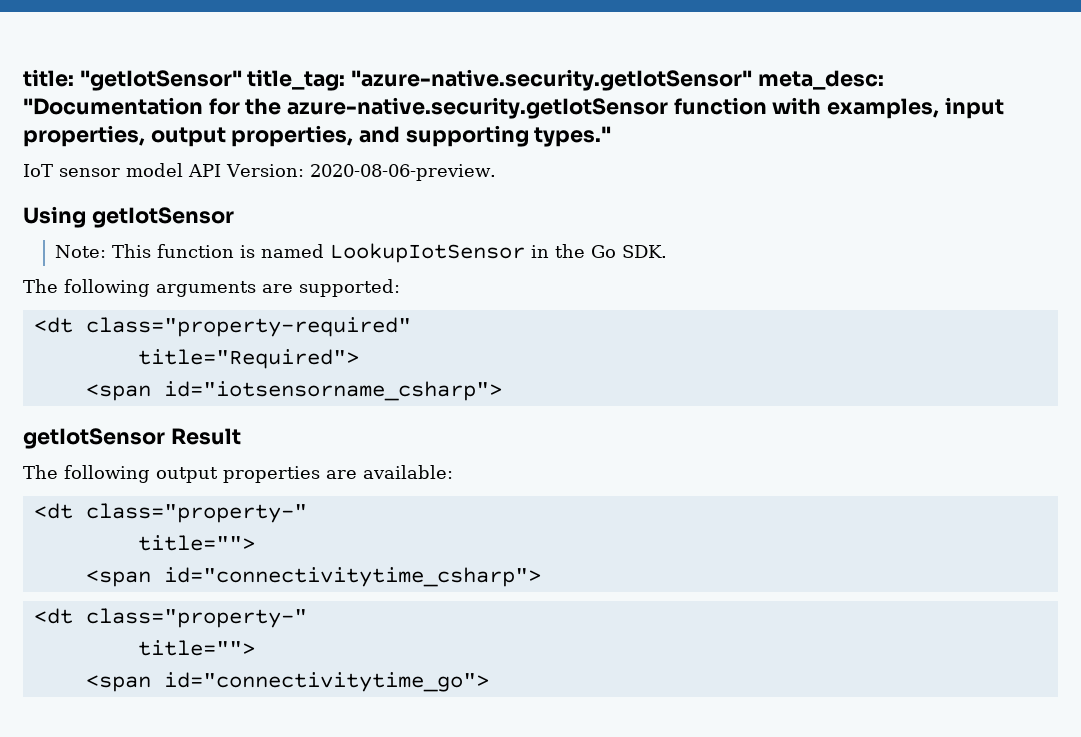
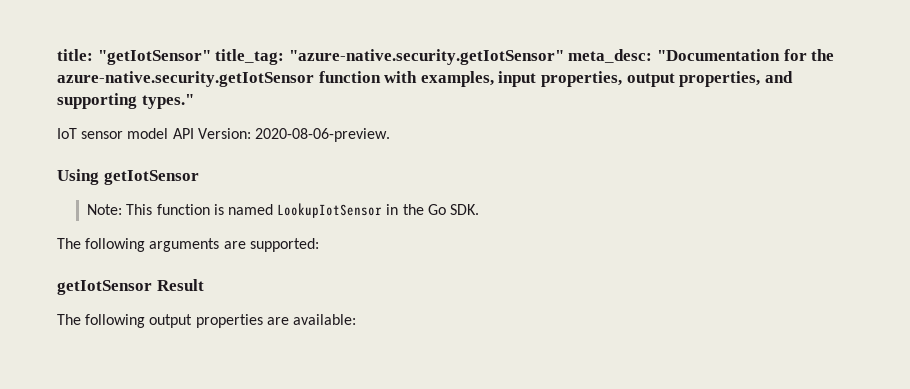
[33,317,411,337] [137,349,359,369] [85,381,502,401] // <dt class="property-required" // title="Required"> // <span id="iotsensorname_csharp"> -> (319, 245) none
[33,503,307,523] [137,535,255,551] [85,567,541,587] [33,608,307,628] [137,640,255,656] [85,672,489,692] // <dt class="property-" // title=""> // <span id="connectivitytime_csharp"> // <dt class="property-" // title=""> // <span id="connectivitytime_go"> -> (356, 319) none

